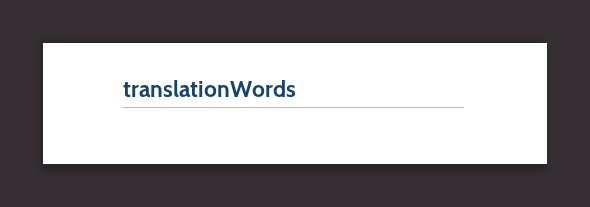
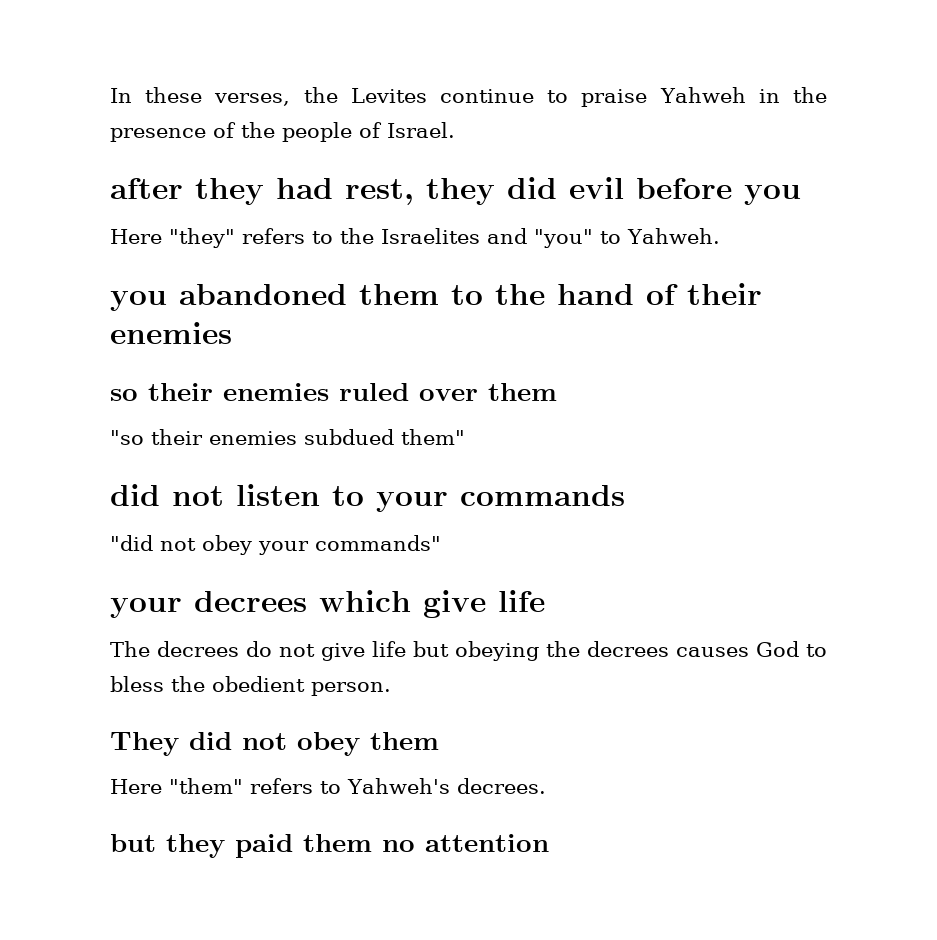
[123,80,296,97] translationWords -> [110,87,828,107] [110,122,455,142] [110,177,801,205] [110,228,720,248] [110,283,762,311] [110,322,232,344] [110,383,557,401] [110,429,465,445] [110,484,625,512] [110,535,441,555] [110,590,545,618] [110,641,827,661] [110,676,391,696] [110,732,439,756] [110,778,546,794] [110,834,549,858] In these verses, the Levites continue to praise Yahweh in the presence of the people of Israel. // after they had rest, they did evil before you // Here "they" refers to the Israelites and "you" to Yahweh. // you abandoned them to the hand of their enemies // so their enemies ruled over them // "so their enemies subdued them" // did not listen to your commands // "did not obey your commands" // your decrees which give life // The decrees do not give life but obeying the decrees causes God to bless the obedient person. // They did not obey them // Here "them" refers to Yahweh's decrees. // but they paid them no attention

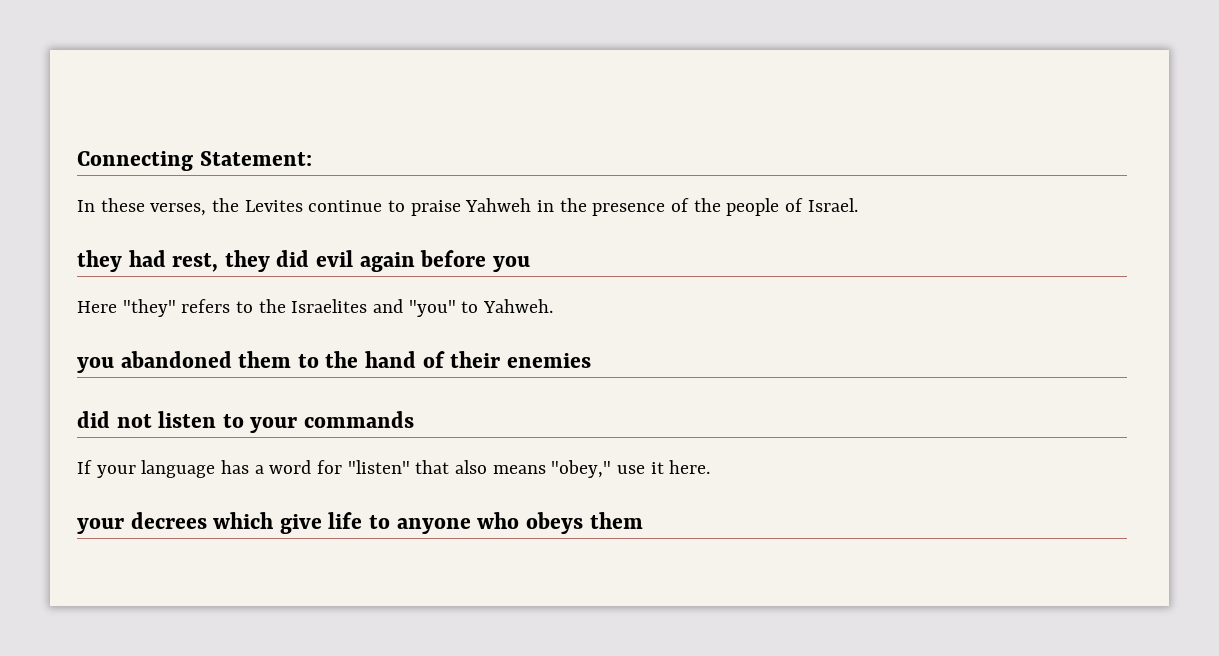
(110, 95) none -> [77,151,312,171] Connecting Statement: //
[110,178,183,199] after -> (858, 205) none
(624, 188) none -> [359,252,415,272] again
[110,383,557,401] [110,429,465,445] // so their enemies ruled over them // "so their enemies subdued them" -> (591, 360) none
[110,535,441,555] "did not obey your commands" -> [77,460,711,478] If your language has a word for "listen" that also means "obey," use it here.
[110,641,827,661] [110,676,391,696] [110,732,439,756] [110,778,546,794] [110,834,549,858] // The decrees do not give life but obeying the decrees causes God to bless the obedient person. // They did not obey them // Here "them" refers to Yahweh's decrees. // but they paid them no attention -> [369,512,643,534] to anyone who obeys them

